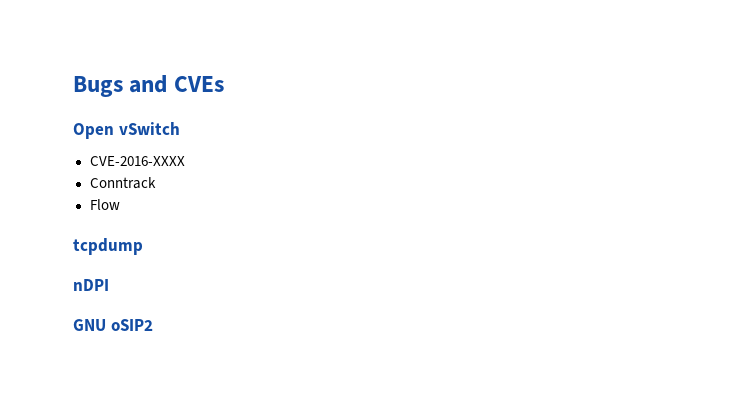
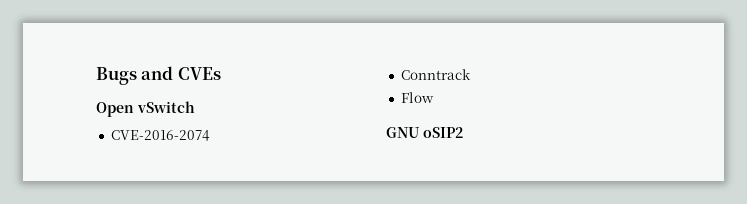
[89,156,185,166] CVE-2016-XXXX -> [110,130,210,141] CVE-2016-2074
[73,238,143,255] [73,279,109,291] // tcpdump // nDPI -> (434, 97) none

